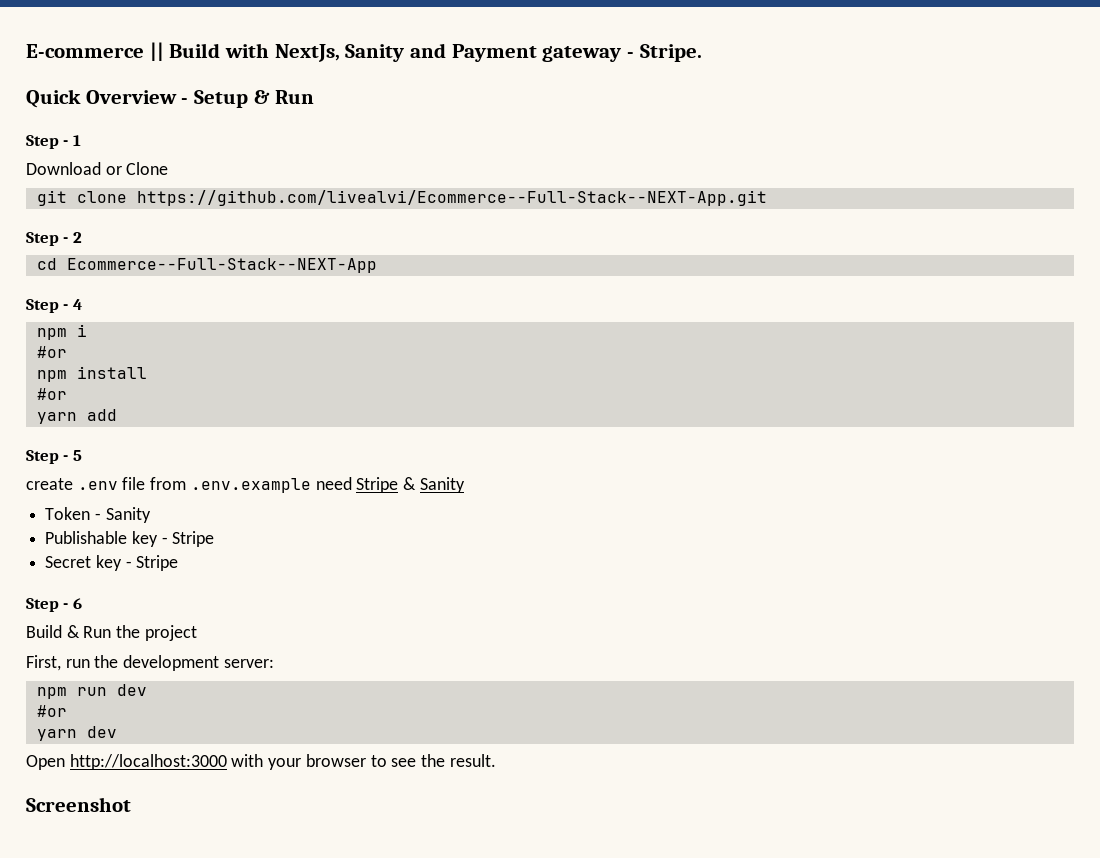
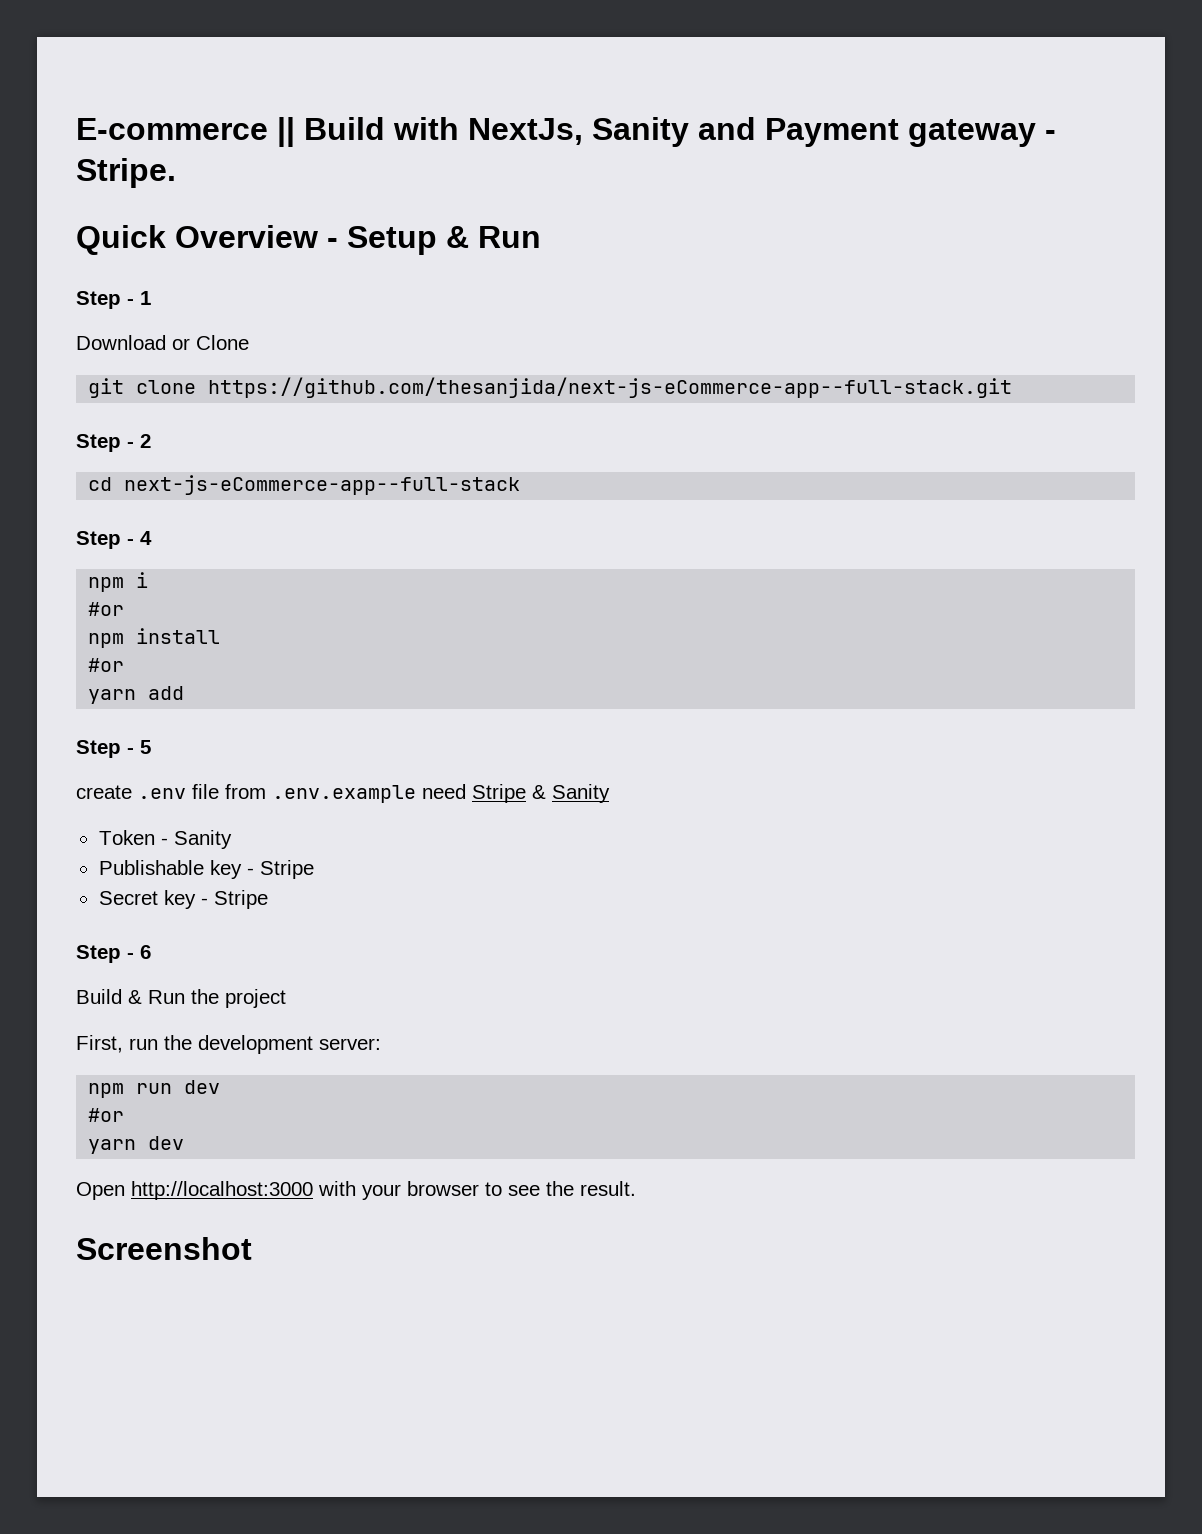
[136,190,767,206] https://github.com/livealvi/Ecommerce--Full-Stack--NEXT-App.git -> [208,377,1013,398] https://github.com/thesanjida/next-js-eCommerce-app--full-stack.git
[66,258,377,273] Ecommerce--Full-Stack--NEXT-App -> [124,475,521,495] next-js-eCommerce-app--full-stack

